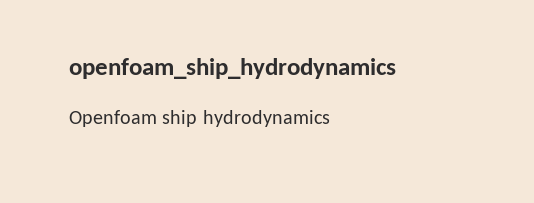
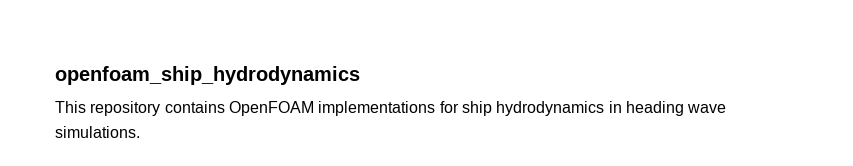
[69,110,330,127] Openfoam ship hydrodynamics -> [55,101,727,116] [55,126,140,138] This repository contains OpenFOAM implementations for ship hydrodynamics in heading wave simulations.

